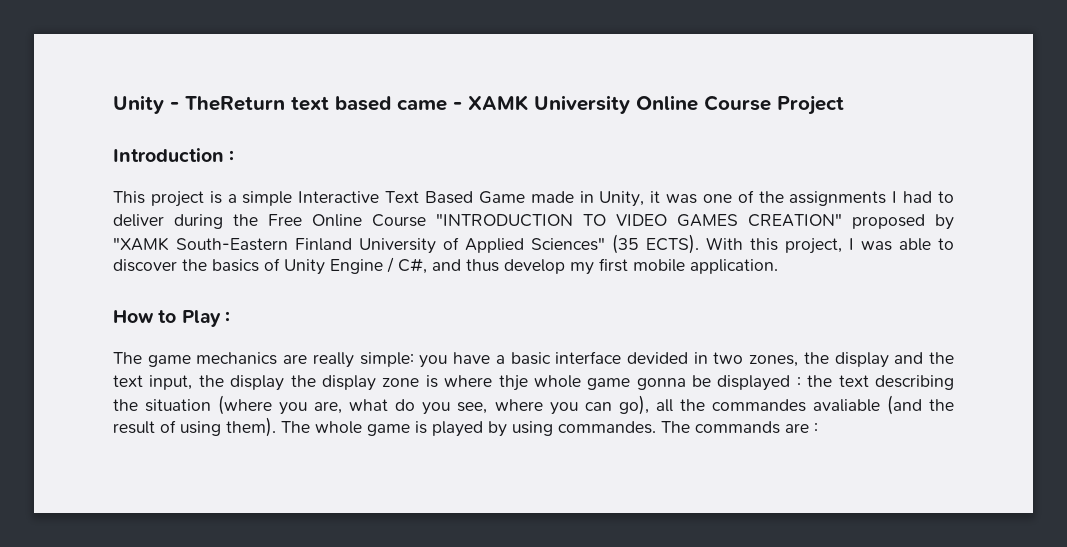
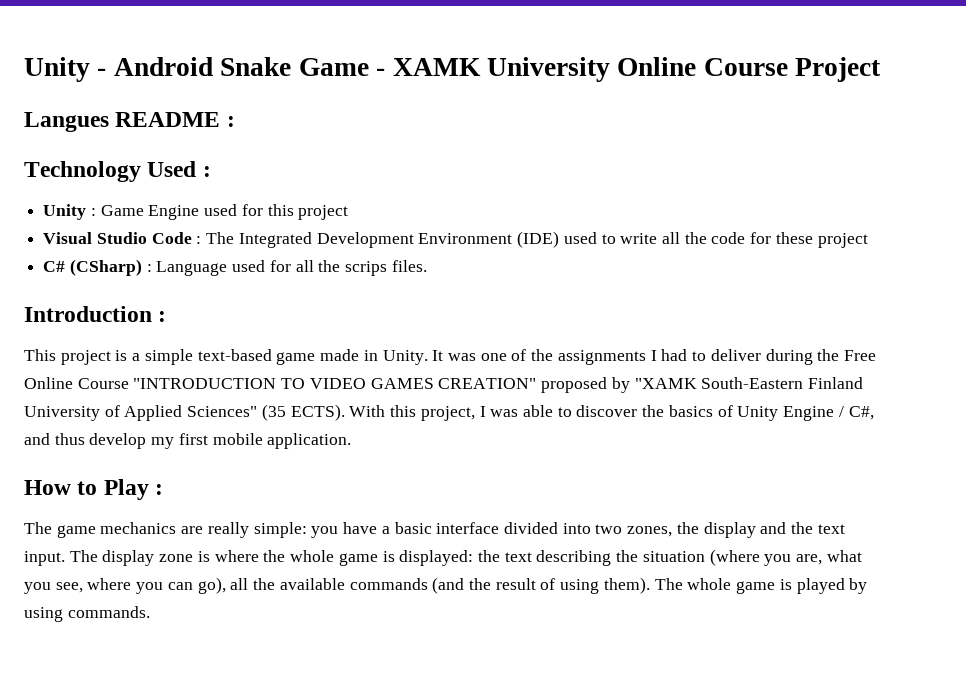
[185,96,447,111] TheReturn text based came -> [113,57,369,76] Android Snake Game
(844, 105) none -> [24,112,235,132] [24,161,211,182] [43,204,349,220] [43,231,868,248] [43,259,427,276] // Langues README : // Technology Used : // Unity : Game Engine used for this project // Visual Studio Code : The Integrated Development Environment (IDE) used to write all the code for these project // C# (CSharp) : Language used for all the scrips files.
[298,191,661,207] Interactive Text Based Game made in Unity, it -> [197,349,444,365] text-based game made in Unity. It
[626,352,708,364] devided in -> [503,522,591,534] divided into
[149,375,316,391] input, the display the -> [24,550,98,566] input. The
[498,375,801,391] thje whole game gonna be displayed : -> [263,550,474,566] the whole game is displayed:
[395,399,416,411] do -> (862, 556) none
[711,399,880,412] commandes avaliable -> [279,578,428,590] available commands
[558,421,818,434] commandes. The commands are : -> [67,606,150,618] commands.

